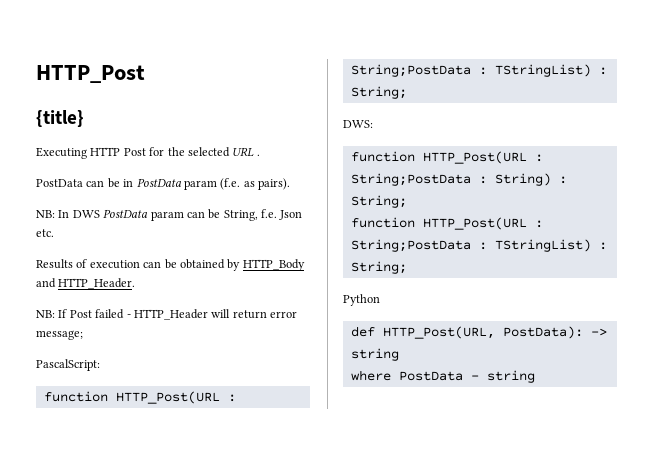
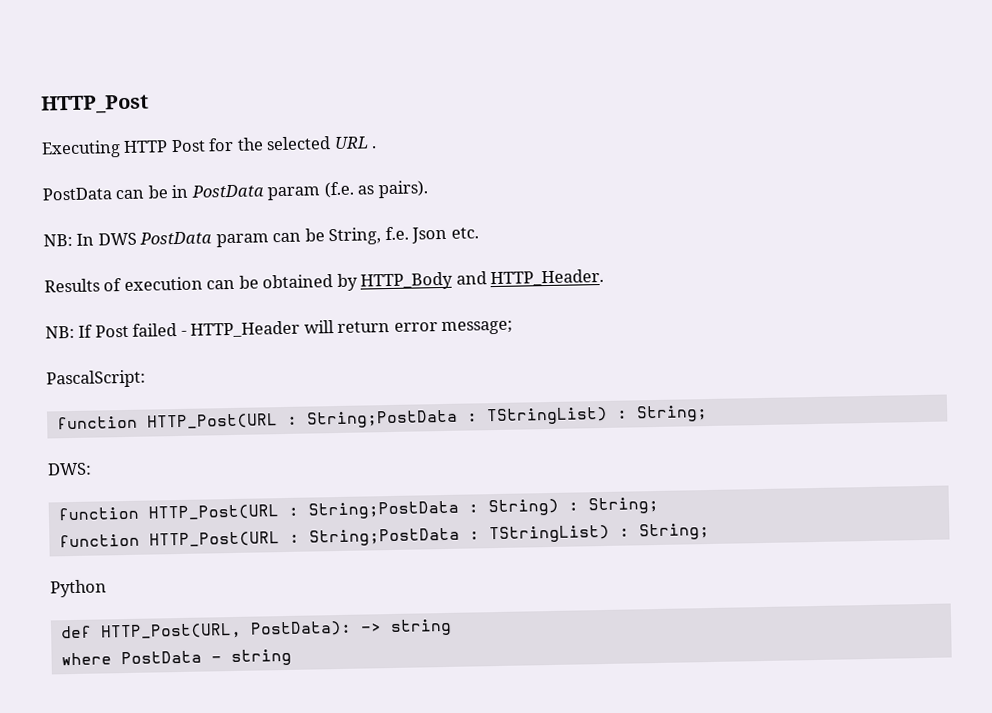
[36,110,84,127] // {title} -> (149, 104) none

